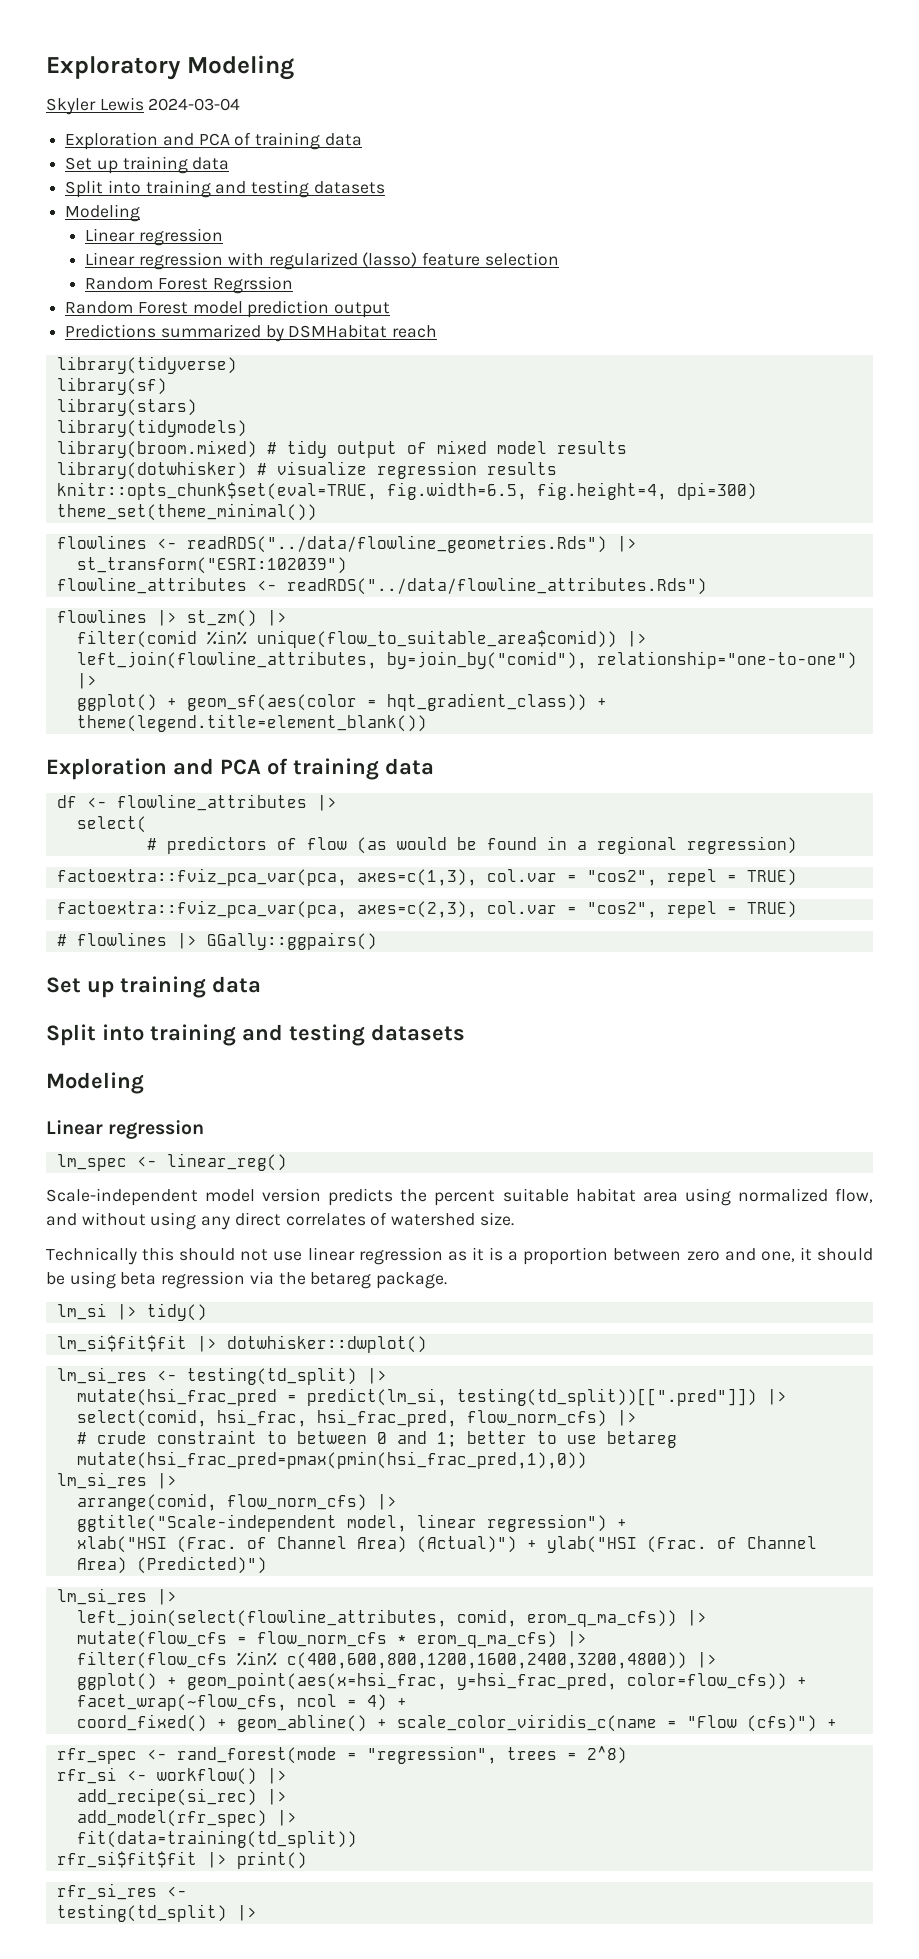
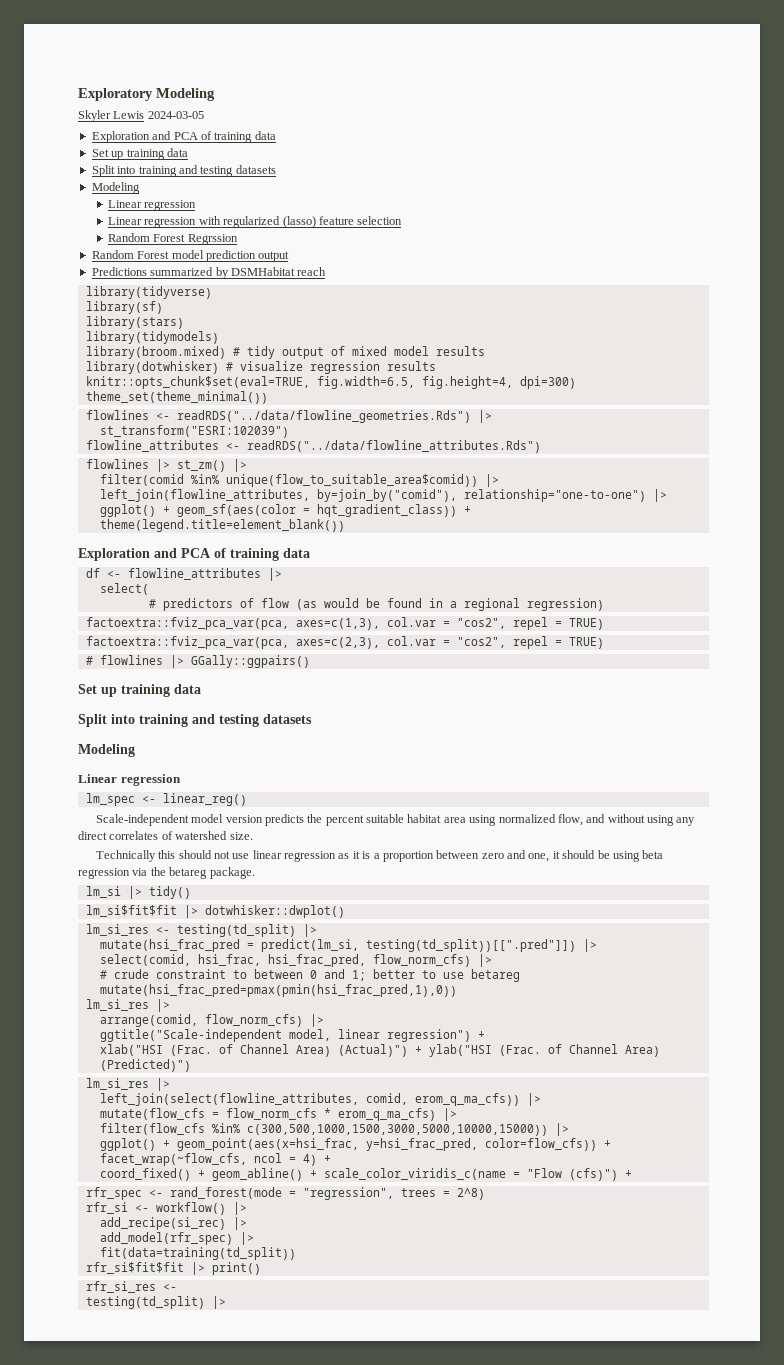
[148,98,241,111] 2024-03-04 -> [147,111,204,119] 2024-03-05
[286,1652,687,1669] c(400,600,800,1200,1600,2400,3200,4800)) -> [246,1124,548,1136] c(300,500,1000,1500,3000,5000,10000,15000))

